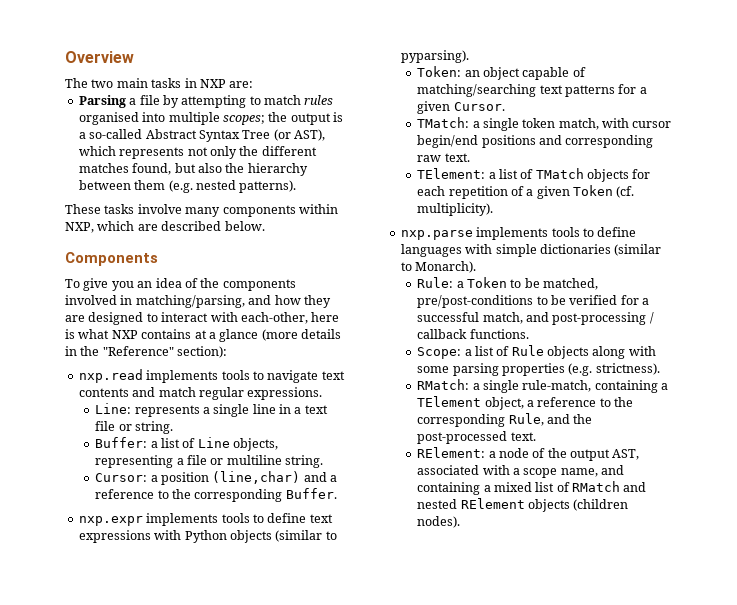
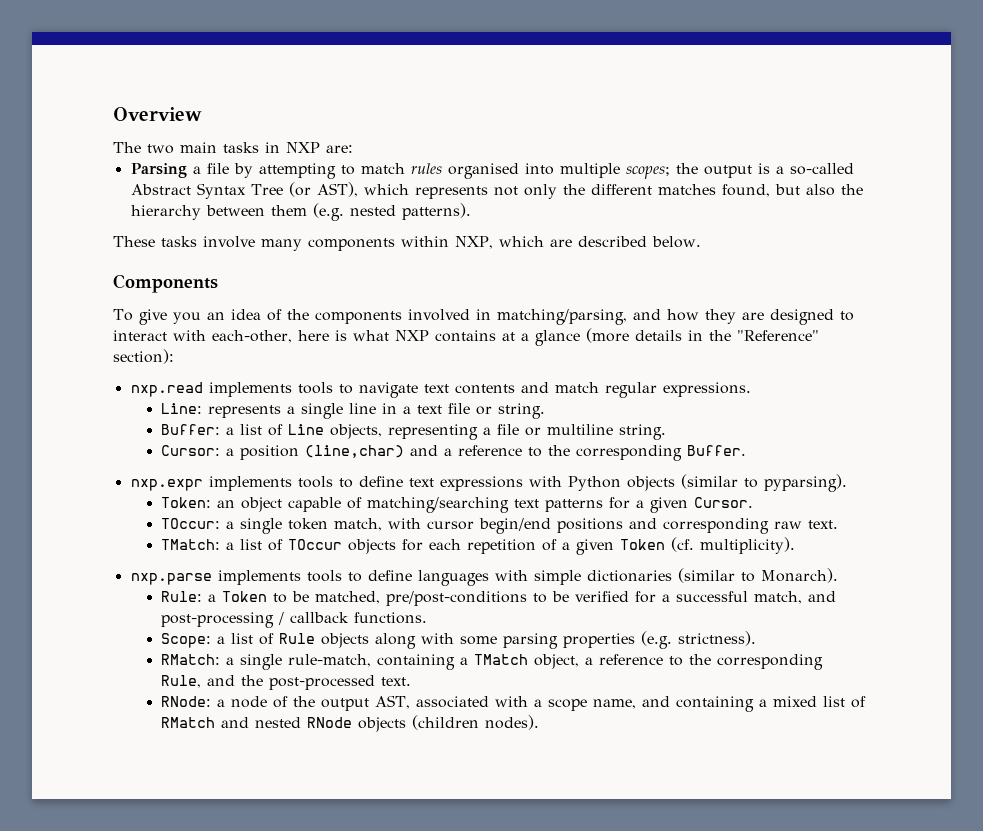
[417,117,470,128] TMatch: -> [161,518,221,529] TOccur:
[417,168,584,179] TElement: a list of TMatch -> [161,539,343,551] TMatch: a list of TOccur
[417,396,482,407] TElement -> [474,654,529,665] TMatch
[417,447,486,458] RElement: -> [161,696,212,707] RNode:
[460,498,525,509] RElement -> [307,717,353,728] RNode

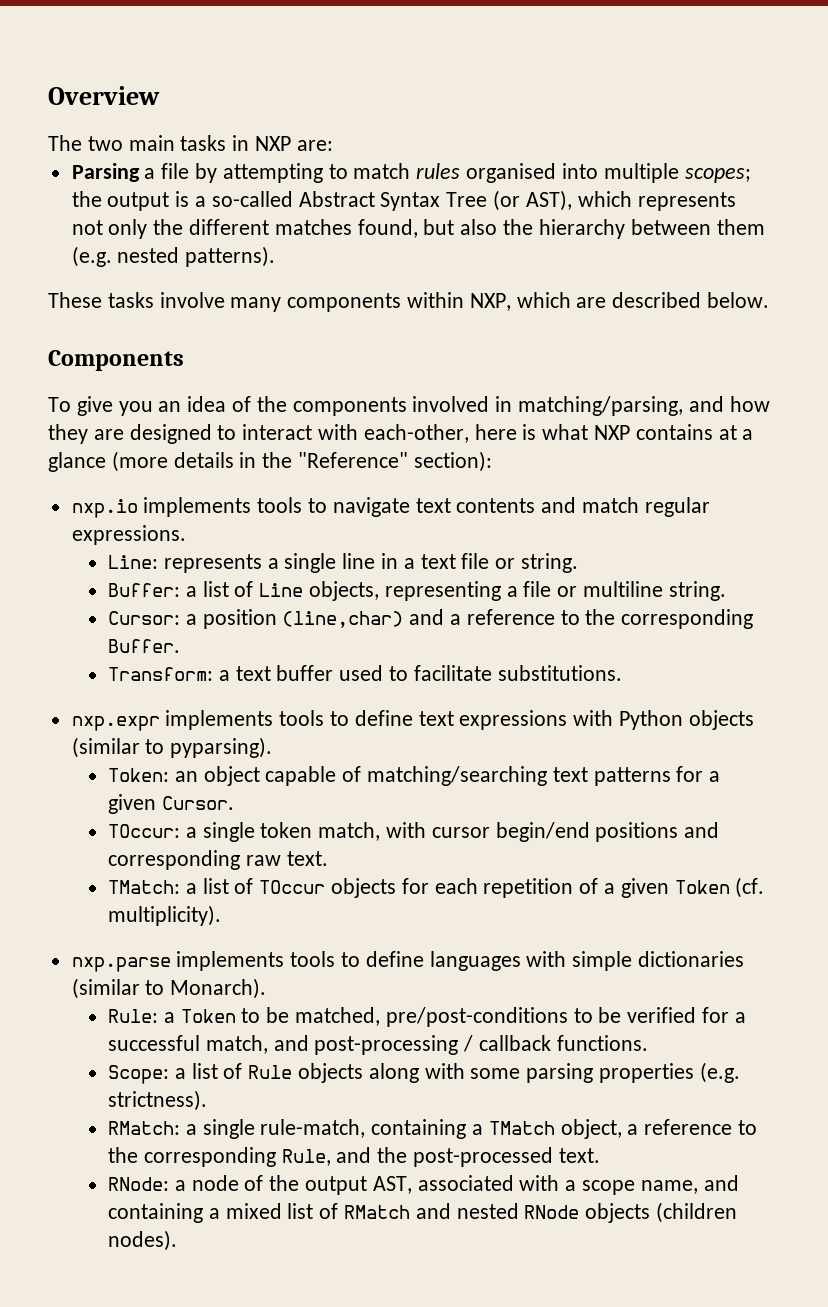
[130,382,203,397] nxp.read -> [71,499,138,518] nxp.io
(747, 450) none -> [108,665,622,681] // Transform: a text buffer used to facilitate substitutions.

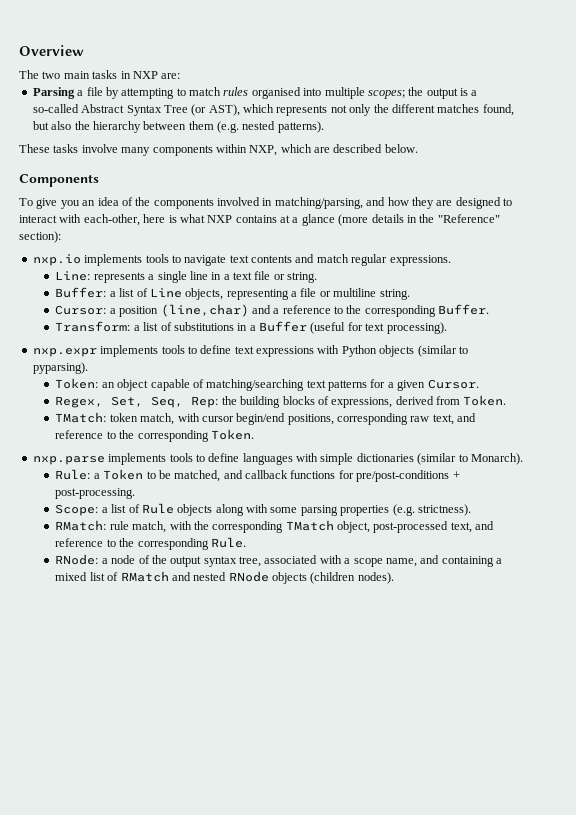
[235,665,622,681] text buffer used to facilitate substitutions. -> [143,321,447,334] list of substitutions in a Buffer (useful for text processing).
[108,822,255,842] TOccur: a single -> [55,395,507,408] [55,412,107,423] Regex, Set, Seq, Rep: the building blocks of expressions, derived from Token. // TMatch:
[595,822,720,842] [108,850,328,870] [108,877,765,898] [108,905,222,926] positions and corresponding raw text. // TMatch: a list of TOccur objects for each repetition of a given Token (cf. multiplicity). -> [287,413,477,425] [55,429,254,442] positions, corresponding raw text, and reference to the corresponding Token.
[385,1007,746,1027] [108,1035,648,1055] pre/post-conditions to be verified for a successful match, and post-processing / callback functions. -> [223,470,460,482] [55,488,136,499] and callback functions for pre/post-conditions + post-processing.
[185,1119,758,1139] [108,1147,600,1167] a single rule-match, containing a TMatch object, a reference to the corresponding Rule, and the post-processed text. -> [109,520,495,533] [55,537,246,550] rule match, with the corresponding TMatch object, post-processed text, and reference to the corresponding Rule.
[372,1176,412,1194] AST, -> [203,556,262,567] syntax tree,

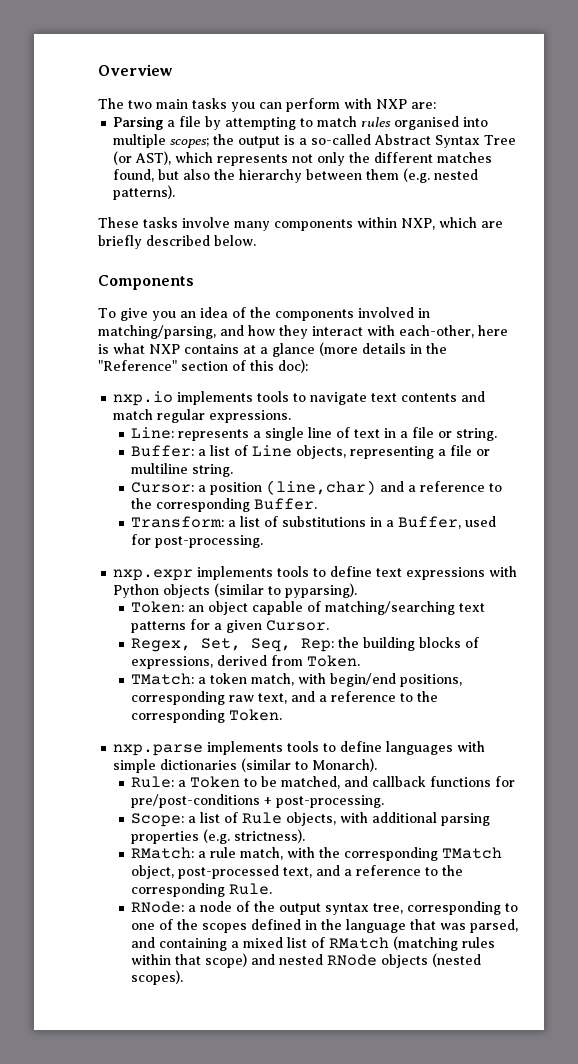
[120,71,131,79] in -> [231,98,372,112] you can perform with
(330, 150) none -> [98,235,142,249] briefly
[436,197,512,209] are designed to -> (308, 332) none
[19,231,61,243] section): -> [181,359,308,373] section of this doc):
[211,272,253,280] in a text -> [336,427,409,438] of text in a
[259,321,447,334] Buffer (useful for text processing). -> [398,516,497,529] [131,534,264,548] Buffer, used for post-processing.
(107, 417) none -> [198,677,207,684] a
[201,416,234,422] cursor -> (327, 678) none
(477, 417) none -> [319,695,328,702] a
[177,504,298,516] objects along with some -> [286,812,438,826] objects, with additional
(107, 525) none -> [198,851,207,858] a
(495, 525) none -> [344,869,353,876] a
[264,555,417,567] associated with a scope name, -> [407,901,519,915] [131,919,519,933] corresponding to one of the scopes defined in the language that was parsed,
(169, 576) none -> [393,936,496,951] [131,953,248,968] (matching rules within that scope)
[310,572,394,584] (children nodes). -> [432,953,482,967] [131,970,184,985] (nested scopes).

